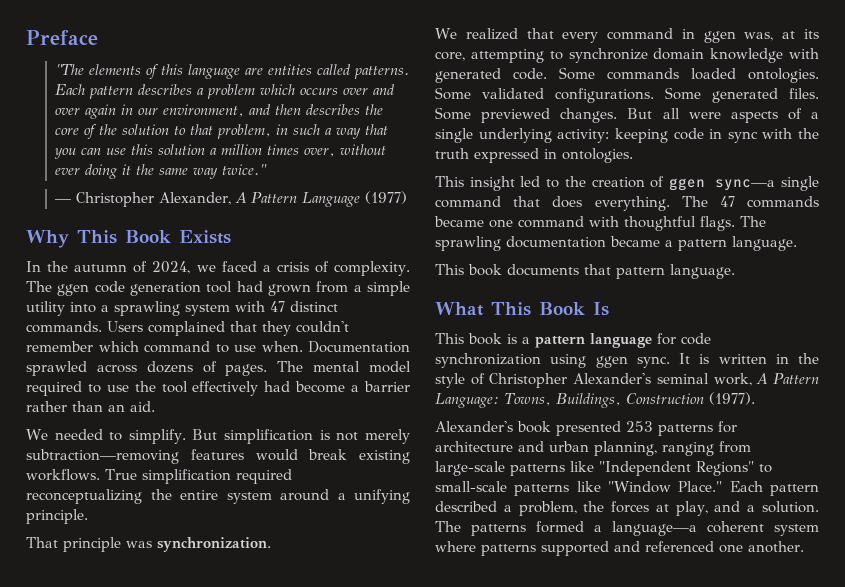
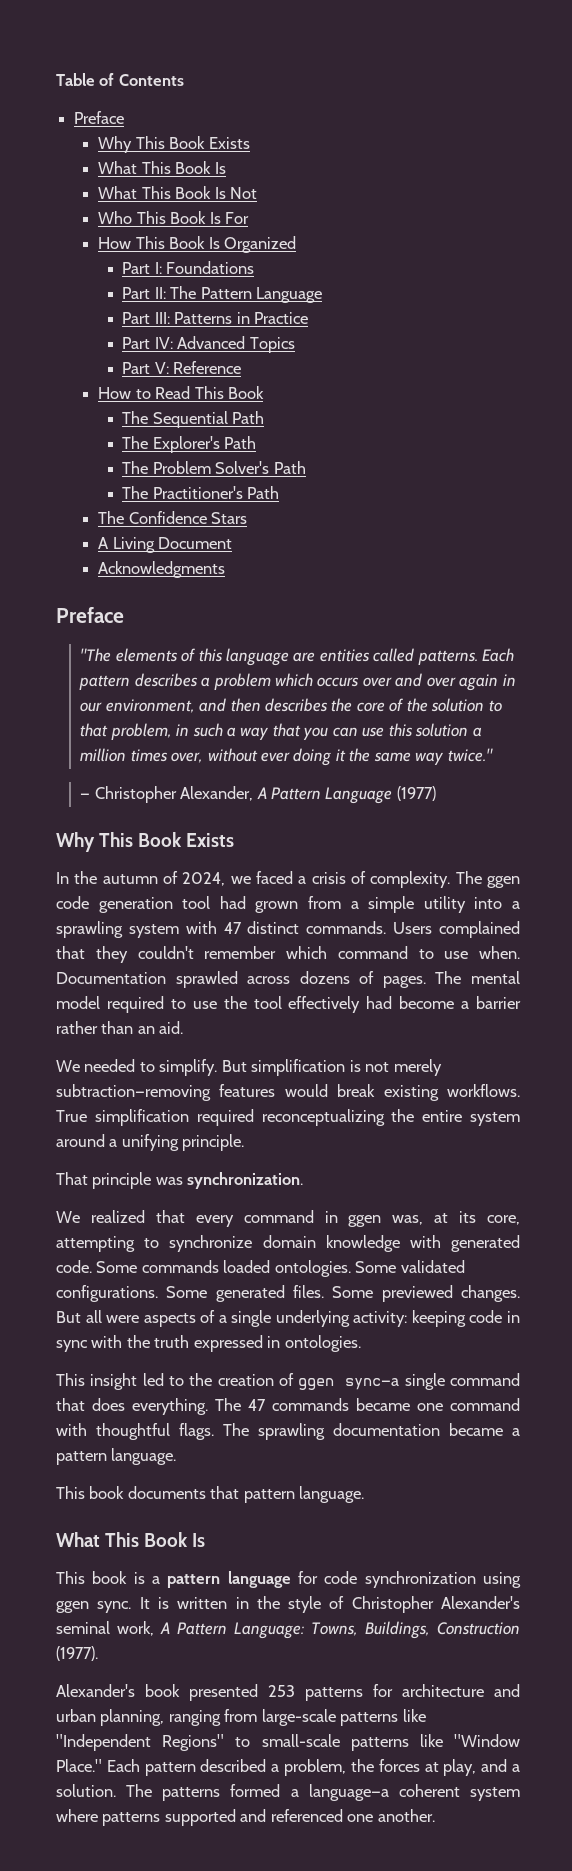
(26, 37) none -> [56,73,184,86] [74,111,125,124] [98,136,250,153] [98,161,226,174] [98,186,258,199] [98,211,250,224] [98,236,297,253] [122,261,255,274] [122,286,323,303] [122,312,309,324] [122,336,295,353] [122,361,242,374] [98,386,265,399] [122,411,265,428] [122,436,257,453] [122,461,306,474] [122,486,280,499] [98,511,248,524] [98,537,233,553] [98,561,226,578] Table of Contents // Preface // Why This Book Exists // What This Book Is // What This Book Is Not // Who This Book Is For // How This Book Is Organized // Part I: Foundations // Part II: The Pattern Language // Part III: Patterns in Practice // Part IV: Advanced Topics // Part V: Reference // How to Read This Book // The Sequential Path // The Explorer's Path // The Problem Solver's Path // The Practitioner's Path // The Confidence Stars // A Living Document // Acknowledgments //

